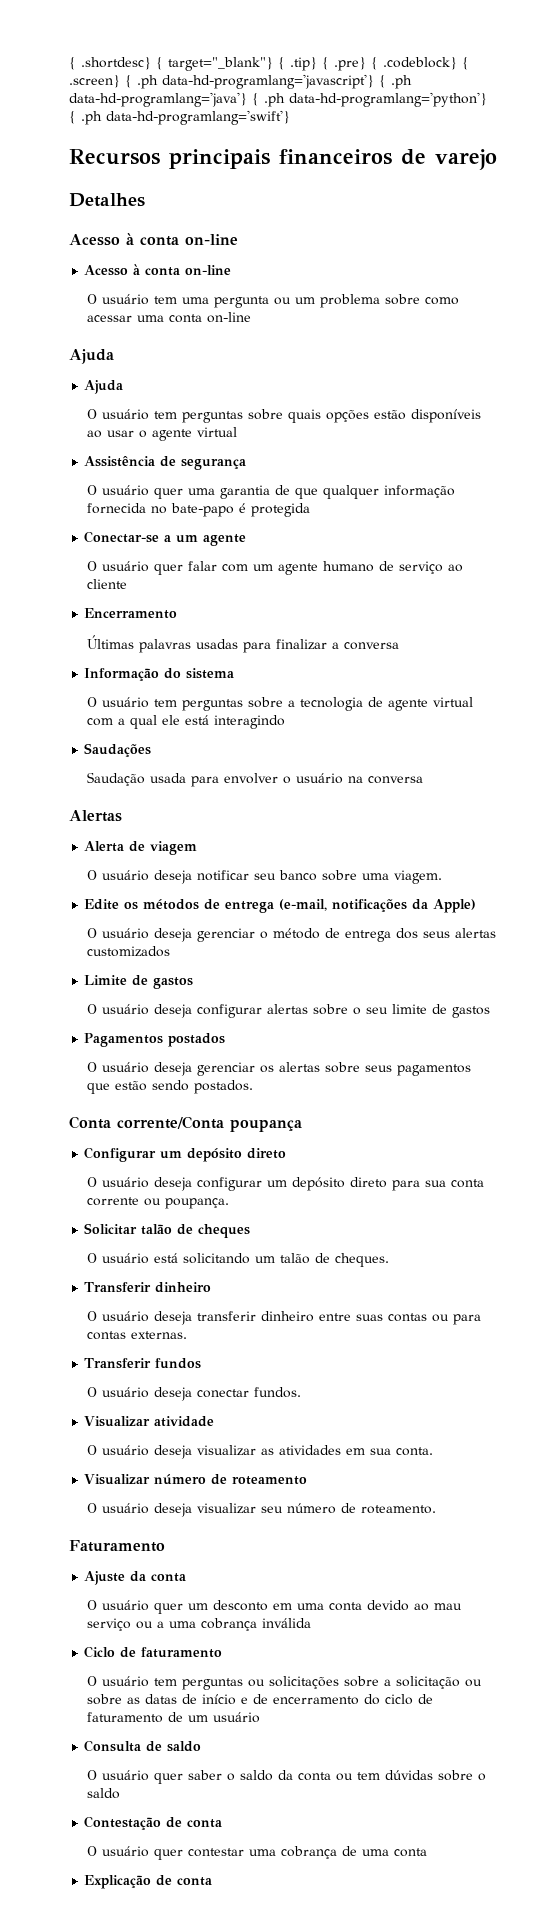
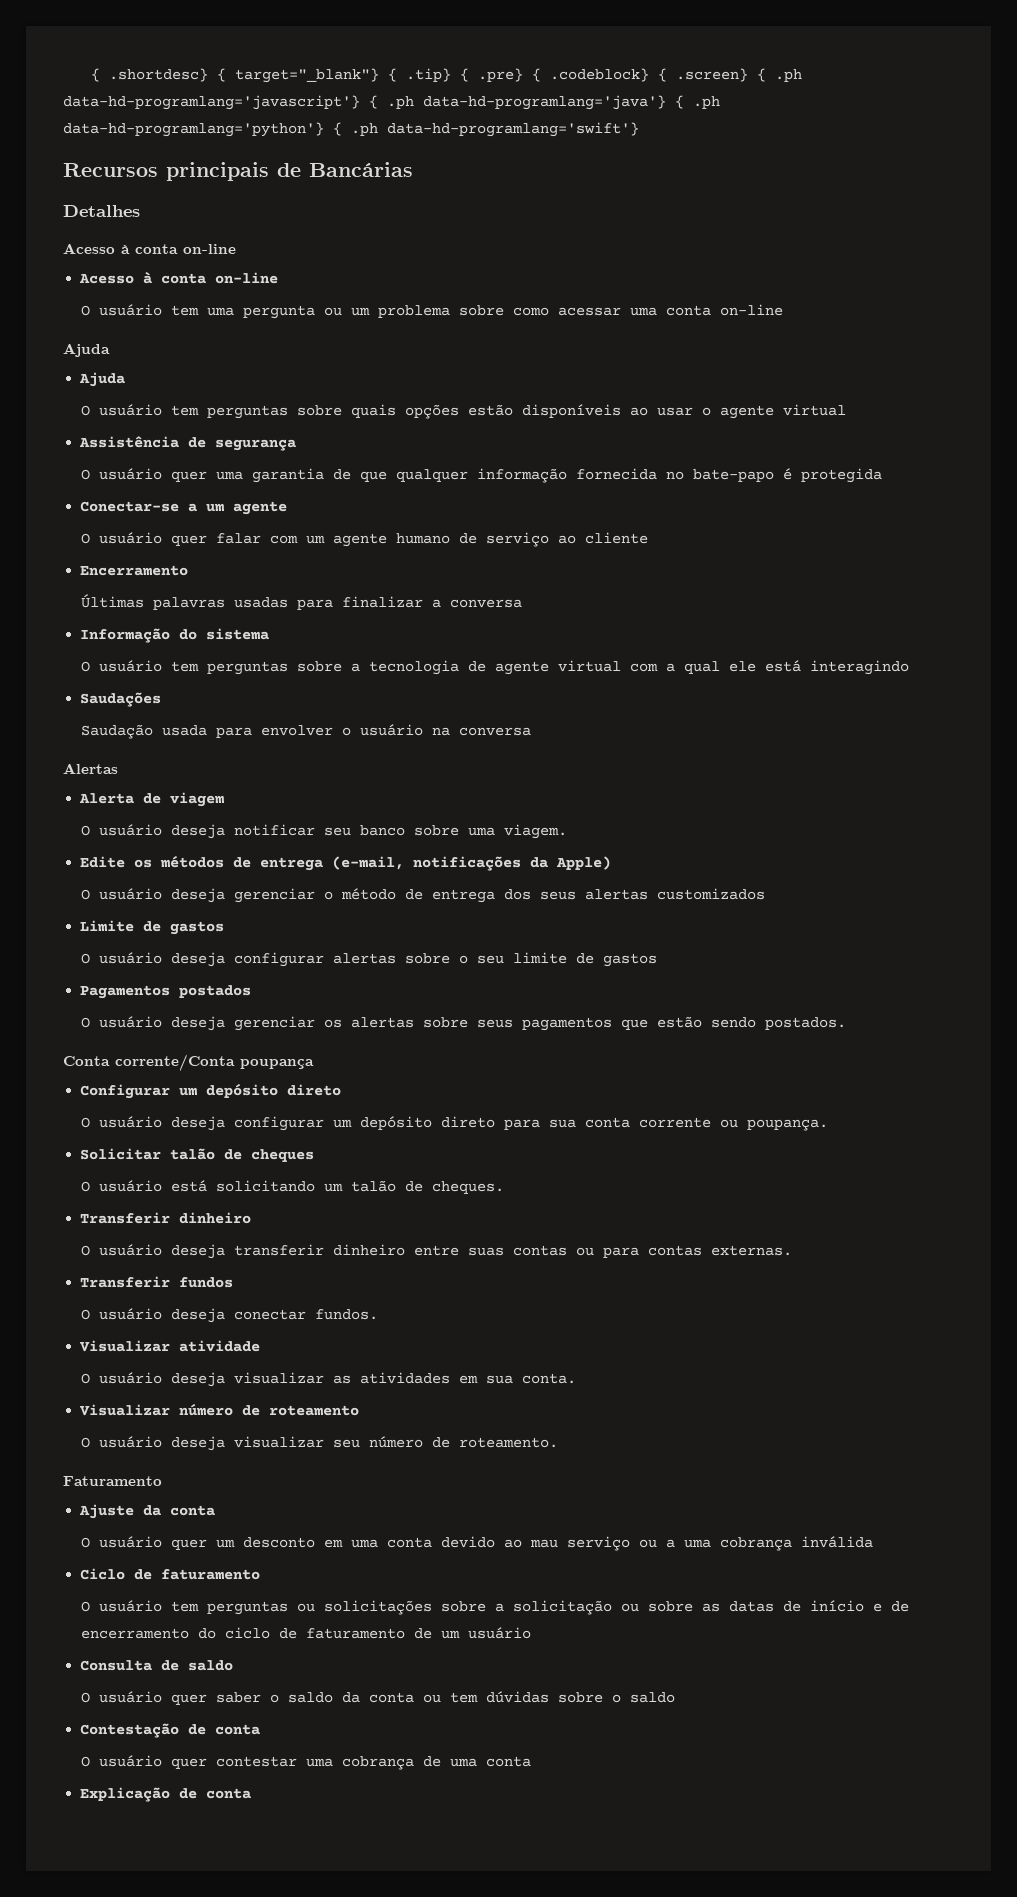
[279,149,497,170] financeiros de varejo -> [277,162,413,177] de Bancárias

